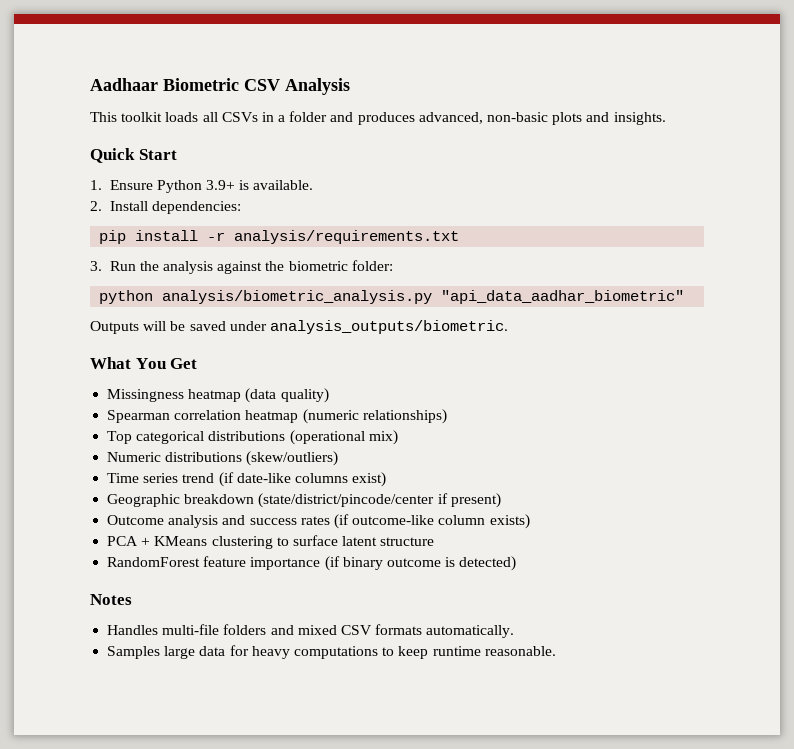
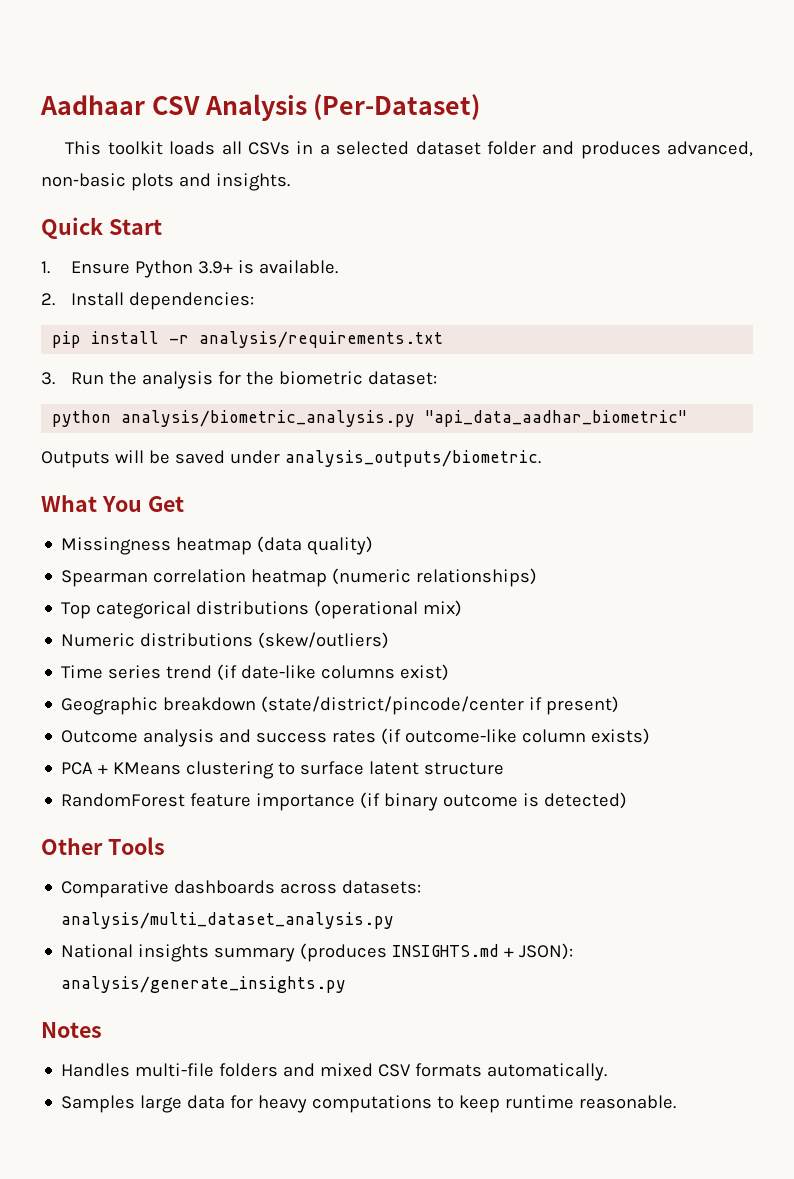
[163,78,239,91] Biometric -> (145, 105) none
(350, 86) none -> [313,94,481,120] (Per‑Dataset)
(286, 118) none -> [336,141,481,155] selected dataset
[217,261,263,274] against -> [218,371,242,385] for
[351,260,393,271] folder: -> [368,371,438,385] dataset:
(517, 563) none -> [41,837,165,855] [61,880,422,898] [61,912,395,929] [61,943,574,962] [61,976,347,993] // Other Tools // Comparative dashboards across datasets: analysis/multi_dataset_analysis.py // National insights summary (produces INSIGHTS.md + JSON): analysis/generate_insights.py

